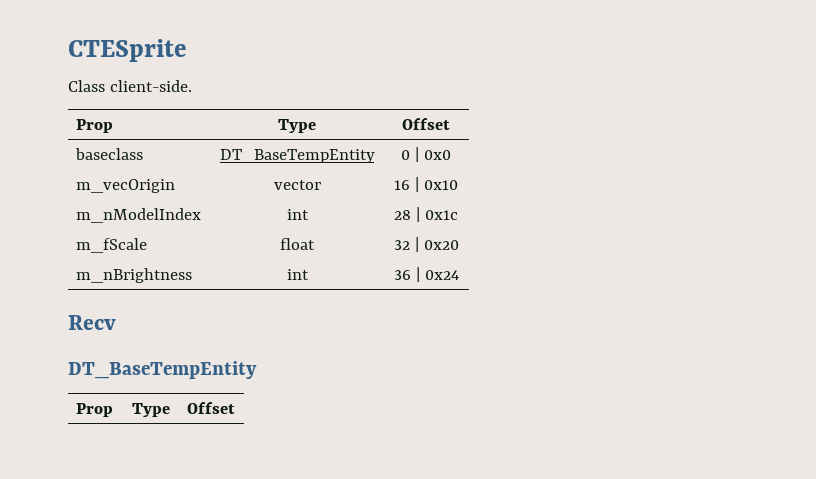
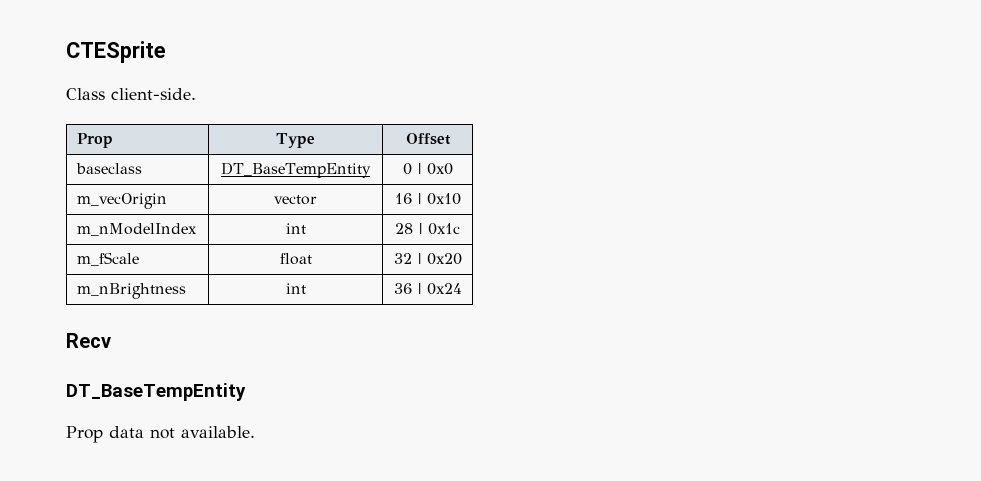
[76,403,114,417] [131,403,170,417] [187,402,235,414] // Prop | Type | Offset -> [66,426,255,443] // Prop data not available.

